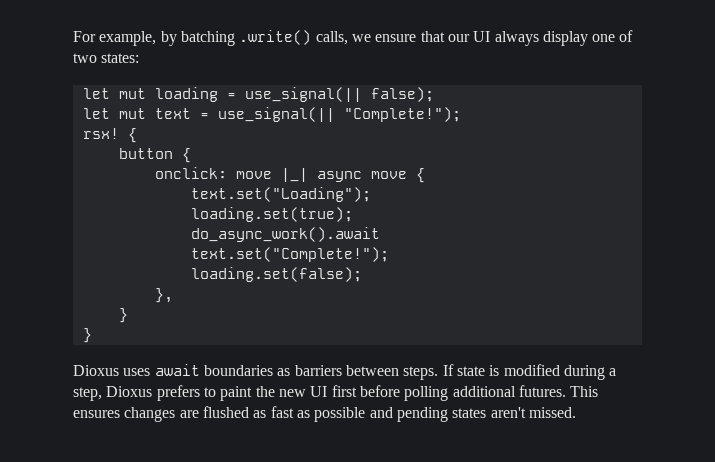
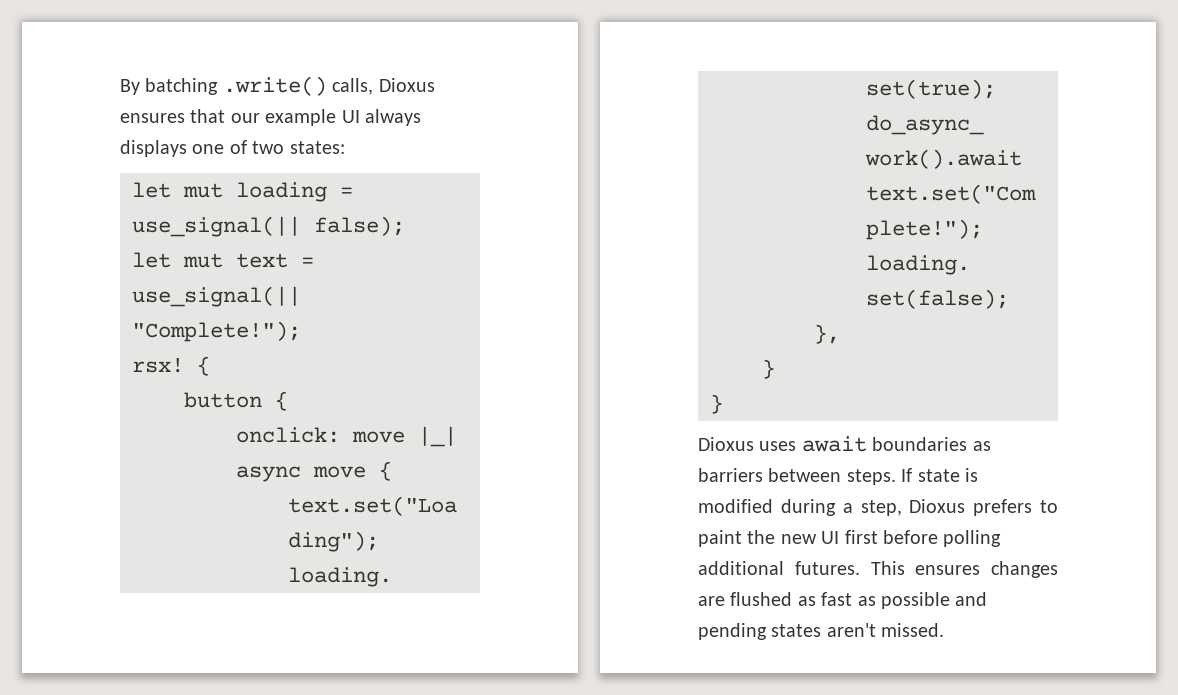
[73,31,177,46] For example, by -> [120,79,140,95] By
[351,34,417,42] we ensure -> [378,78,435,92] [120,113,185,123] Dioxus ensures
(470, 38) none -> [265,109,337,126] example
[542,31,588,46] display -> [120,140,187,157] displays

